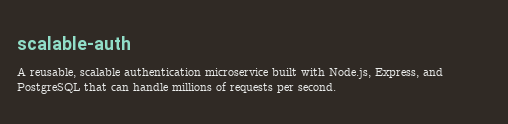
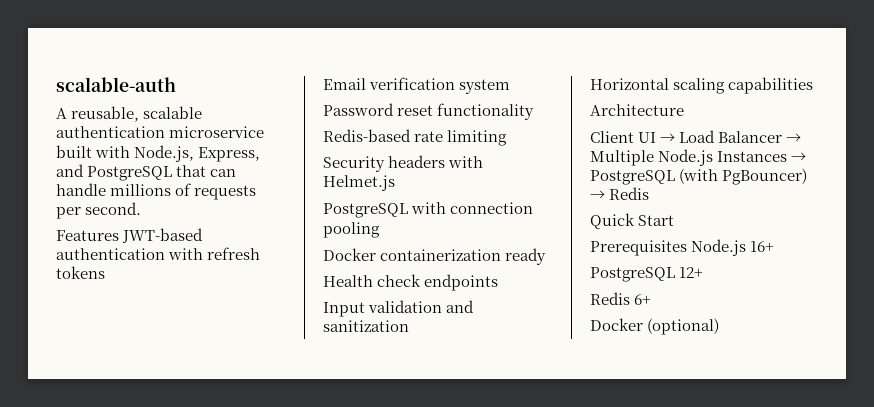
(336, 87) none -> [56,228,204,243] [56,247,261,260] [56,266,105,279] [323,77,511,94] [323,103,535,120] [323,129,508,146] [323,155,484,172] [323,175,395,191] [323,202,534,218] [323,222,380,238] [323,248,547,265] [323,274,499,291] [323,300,475,317] [323,320,409,332] [590,77,814,94] [590,104,684,116] [590,130,802,143] [590,149,807,166] [590,168,808,185] [590,187,650,200] [590,213,675,229] [590,239,775,256] [590,267,704,282] [590,292,652,305] [590,318,720,335] // Features JWT-based authentication with refresh tokens // Email verification system // Password reset functionality // Redis-based rate limiting // Security headers with Helmet.js // PostgreSQL with connection pooling // Docker containerization ready // Health check endpoints // Input validation and sanitization // Horizontal scaling capabilities // Architecture // Client UI → Load Balancer → Multiple Node.js Instances → PostgreSQL (with PgBouncer) → Redis // Quick Start // Prerequisites Node.js 16+ // PostgreSQL 12+ // Redis 6+ // Docker (optional)

